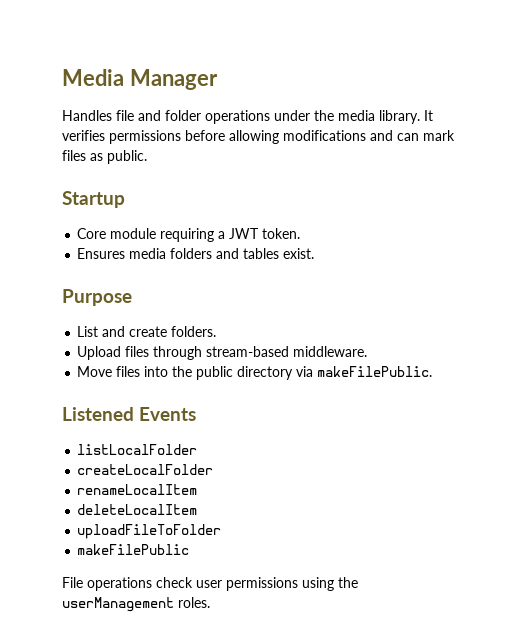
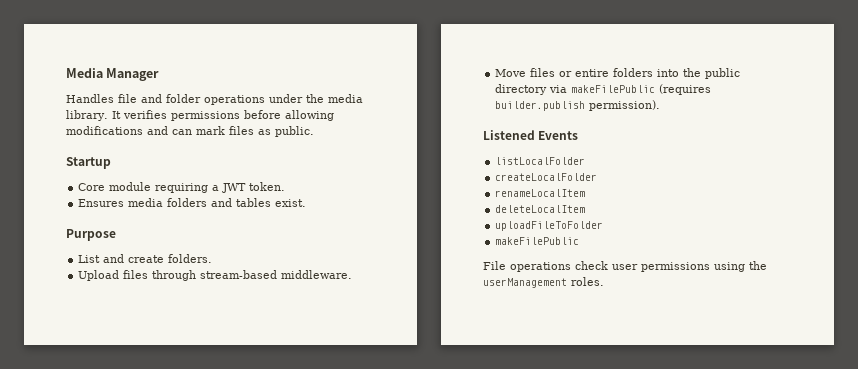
(141, 371) none -> [559,68,654,77] or entire folders
[317,366,433,377] makeFilePublic. -> [571,84,712,95] [495,100,661,111] makeFilePublic (requires builder.publish permission).

